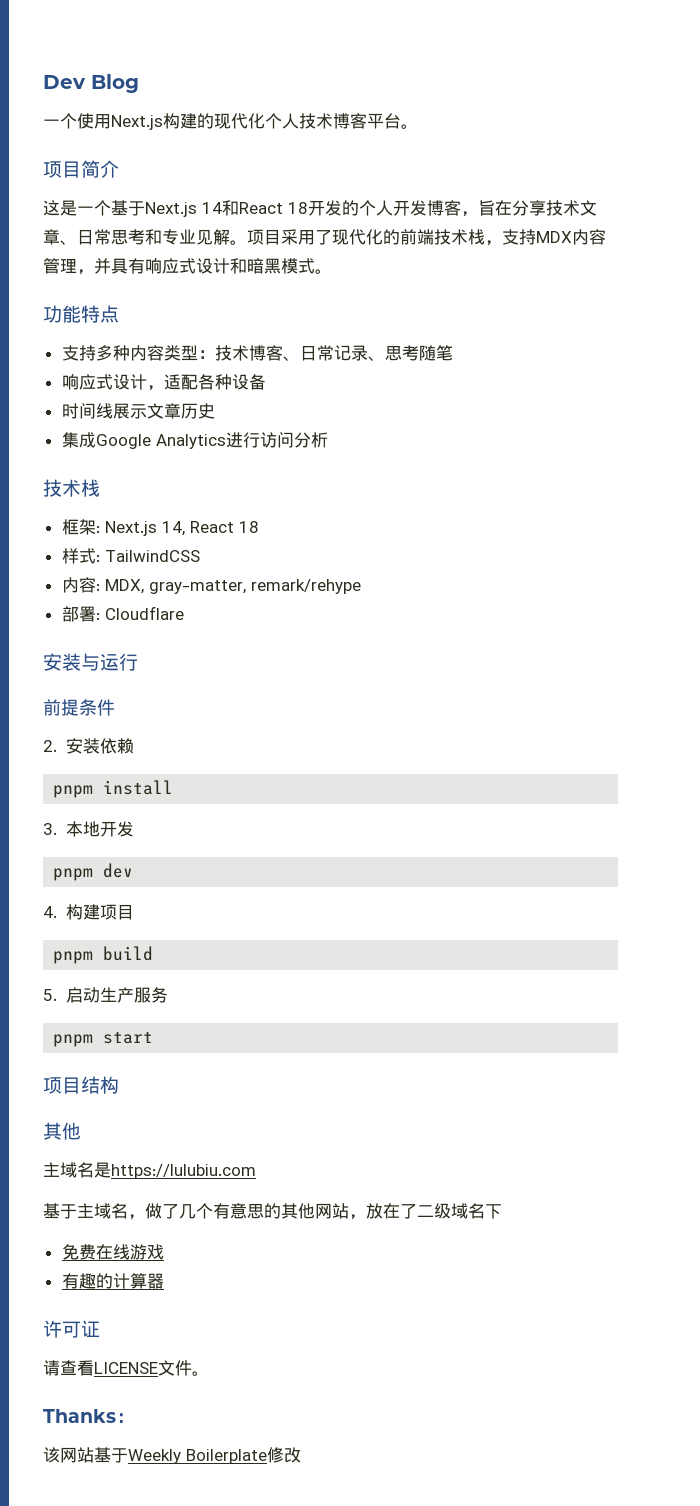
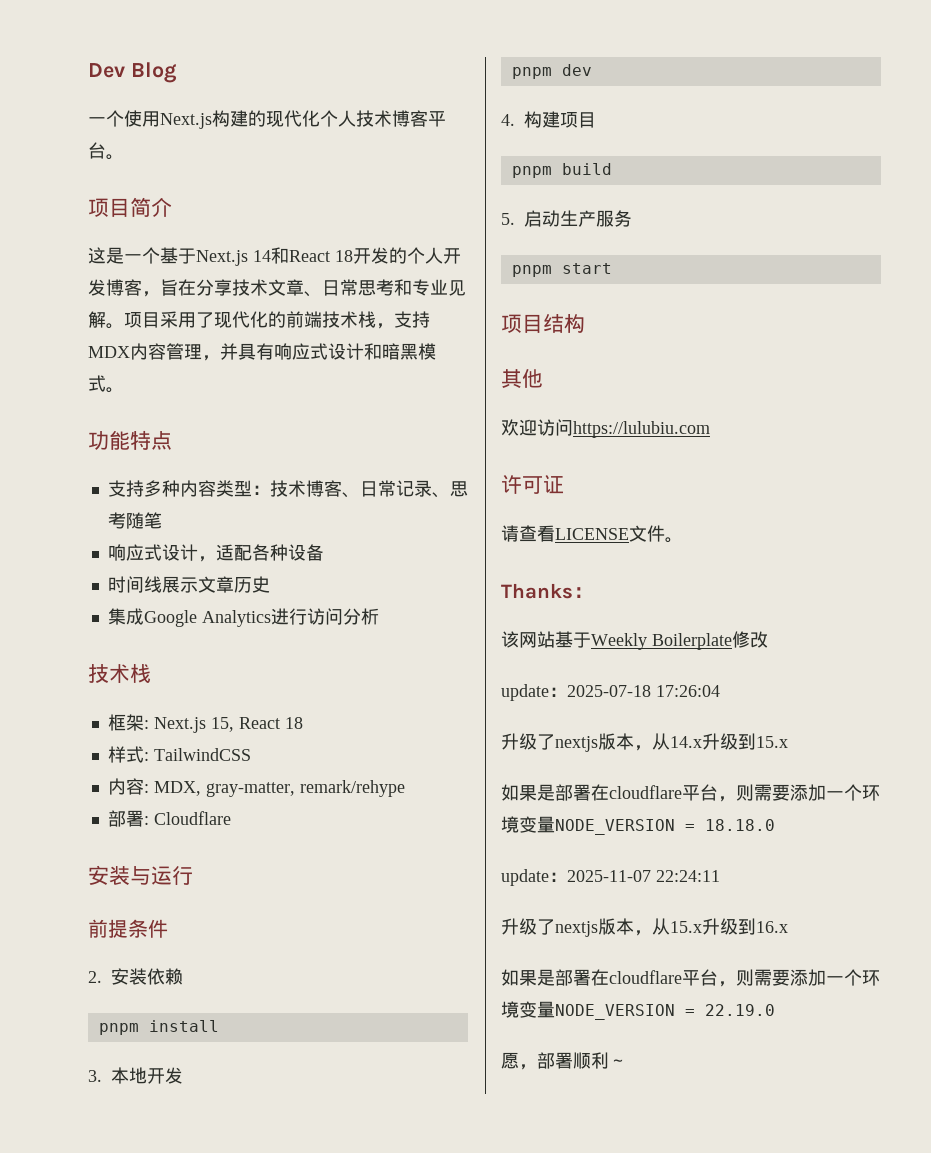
[161,521,185,536] 14, -> [210,717,234,732] 15,
[43,1162,111,1178] 主域名是 -> [501,419,573,436] 欢迎访问
[43,1203,502,1220] [61,1244,164,1260] [61,1273,164,1289] // 基于主域名，做了几个有意思的其他网站，放在了二级域名下 // 免费在线游戏 // 有趣的计算器 -> (710, 429) none
(301, 1455) none -> [501,684,720,701] [501,733,788,752] [501,784,880,802] [501,816,775,835] [501,869,720,886] [501,918,788,937] [501,969,880,987] [501,1001,775,1020] [501,1052,627,1070] // update：2025-07-18 17:26:04 // 升级了nextjs版本，从14.x升级到15.x // 如果是部署在cloudflare平台，则需要添加一个环境变量NODE_VERSION = 18.18.0 // update：2025-11-07 22:24:11 // 升级了nextjs版本，从15.x升级到16.x // 如果是部署在cloudflare平台，则需要添加一个环境变量NODE_VERSION = 22.19.0 // 愿，部署顺利～

